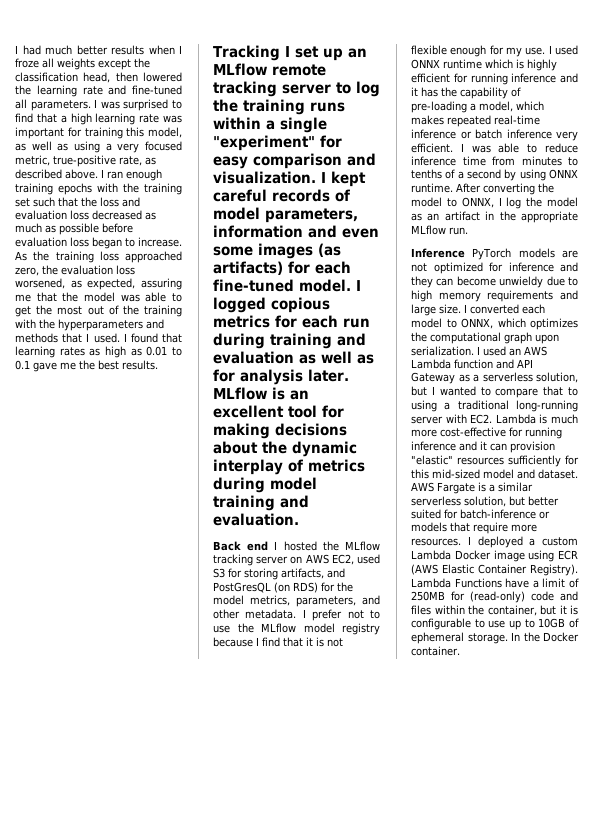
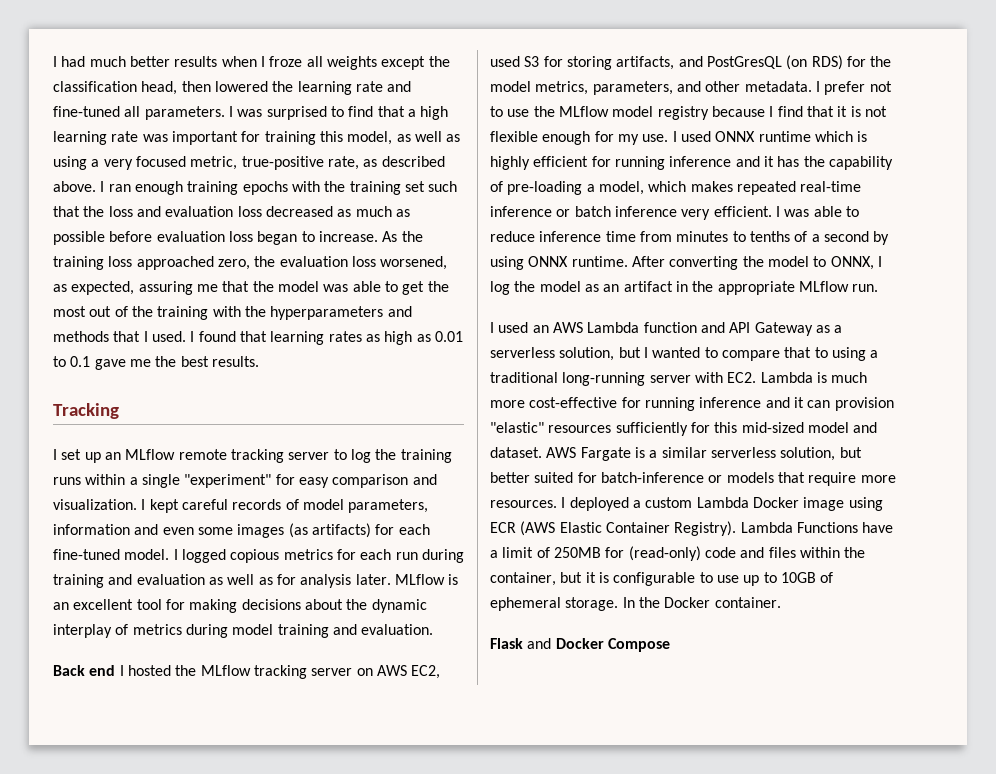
(280, 53) none -> (119, 411) //
[411,248,578,260] [411,262,578,274] [411,276,578,288] [411,290,578,302] [411,304,545,316] [411,318,578,330] [411,332,559,344] [411,346,474,356] Inference PyTorch models are not optimized for inference and they can become unwieldy due to high memory requirements and large size. I converted each model to ONNX, which optimizes the computational graph upon serialization. -> (879, 288) none
(460, 651) none -> [490,638,670,652] // Flask and Docker Compose

